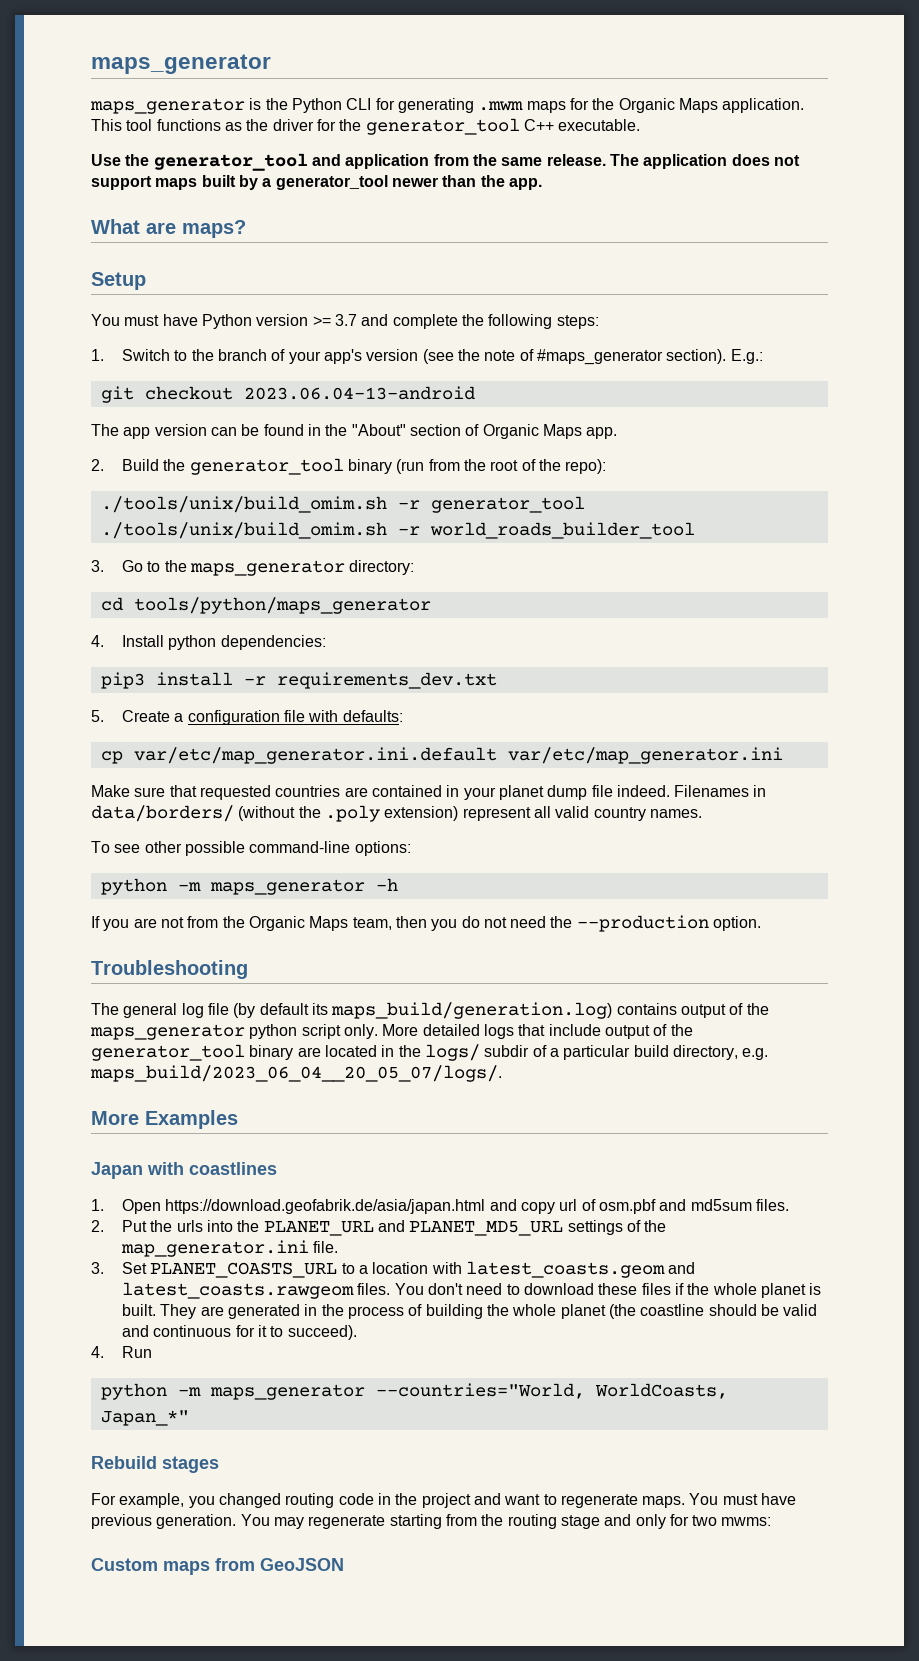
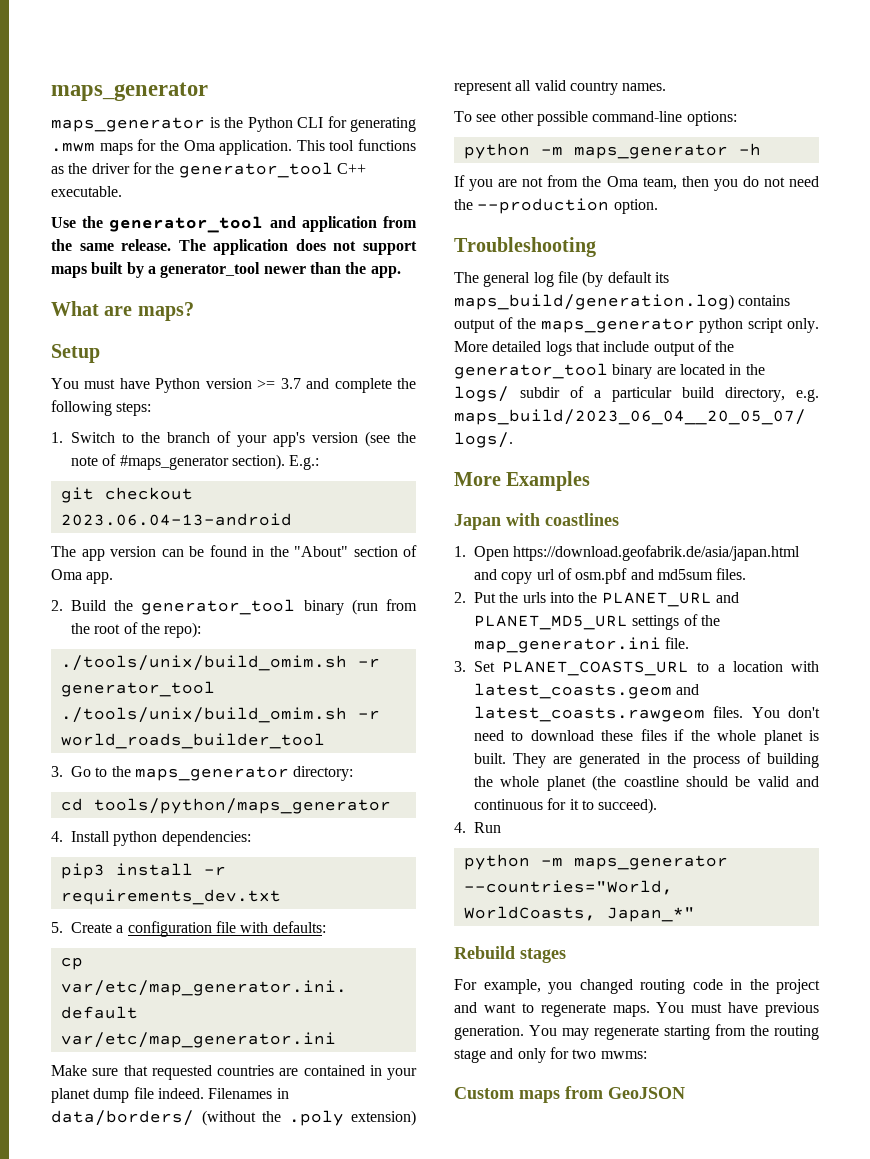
[618,98,718,113] Organic Maps -> [183,140,215,151] Oma
[482,424,582,439] Organic Maps -> [51,569,82,580] Oma
[248,916,349,931] Organic Maps -> [606,176,638,187] Oma

